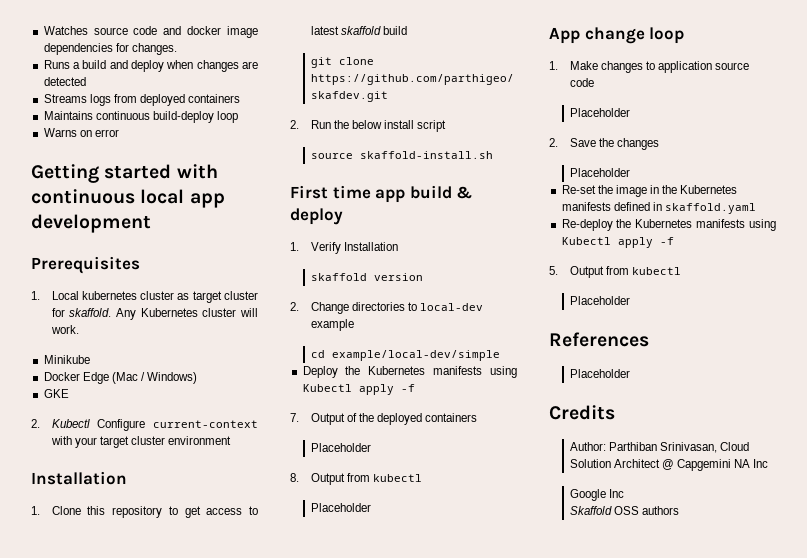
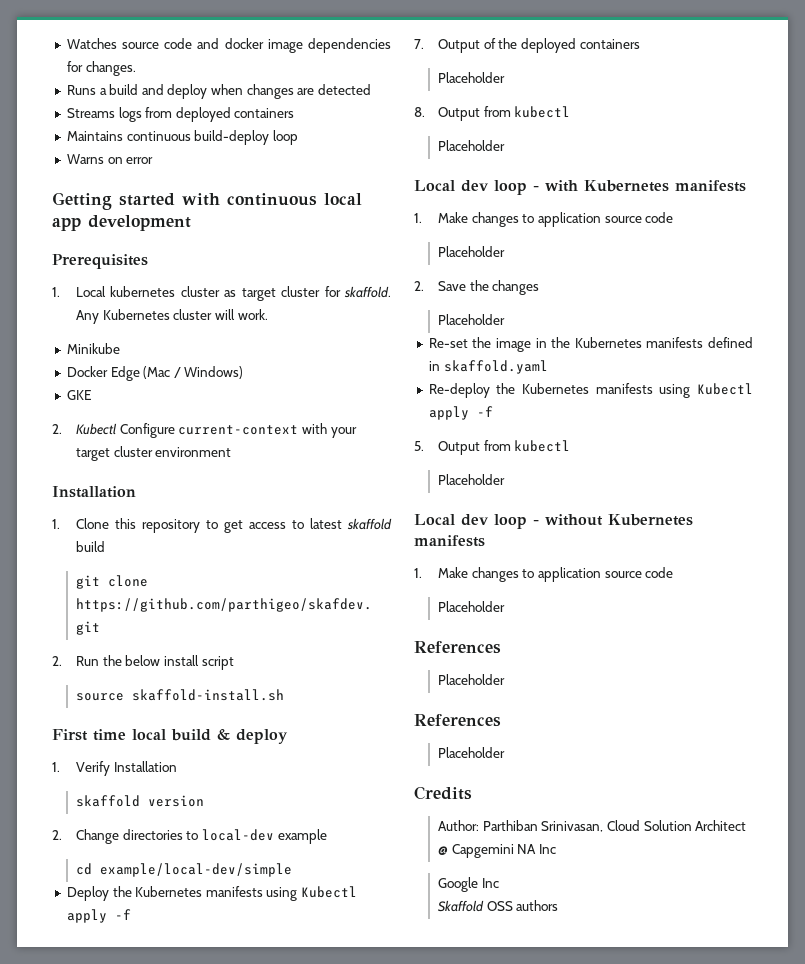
[375,189,406,203] app -> [132,729,166,740] local
[549,27,685,44] App change loop -> [414,180,746,195] Local dev loop - with Kubernetes manifests
(630, 300) none -> [414,514,693,529] [414,535,485,547] [414,567,674,582] [437,601,505,612] [414,641,501,654] [437,674,505,685] // Local dev loop - without Kubernetes manifests // 1. Make changes to application source code // Placeholder // References // Placeholder

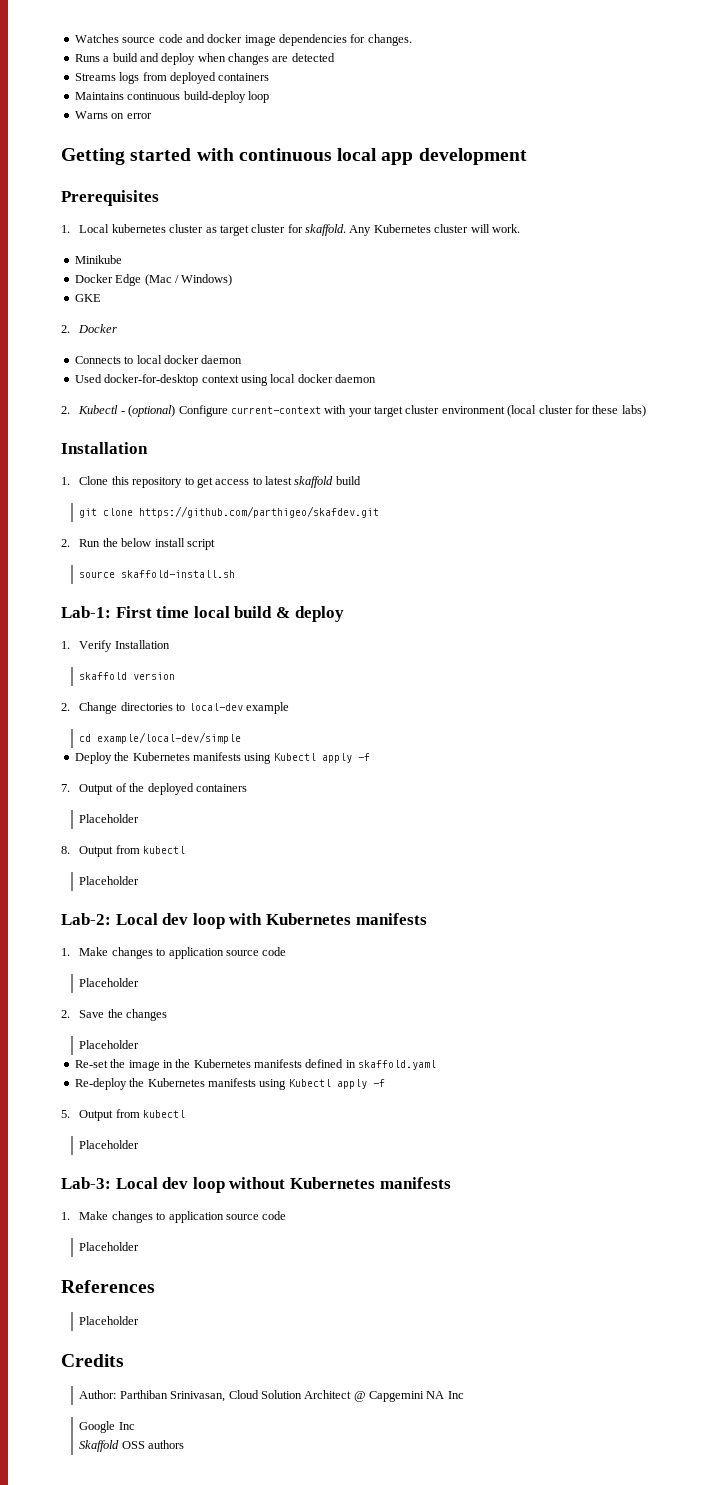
(91, 395) none -> [61,324,118,333] [74,355,243,364] [74,374,376,386] // 2. Docker // Connects to local docker daemon // Used docker-for-desktop context using local docker daemon
(117, 429) none -> [120,405,176,417] - (optional)
(232, 452) none -> [507,405,646,417] (local cluster for these labs)
(284, 695) none -> [61,606,111,618] Lab-1:
[414,180,539,195] Local dev loop - -> [61,913,225,929] Lab-2: Local dev loop
[414,514,539,529] Local dev loop - -> [61,1177,225,1193] Lab-3: Local dev loop
[414,714,501,727] [437,747,505,758] // References // Placeholder -> (140, 1320) none

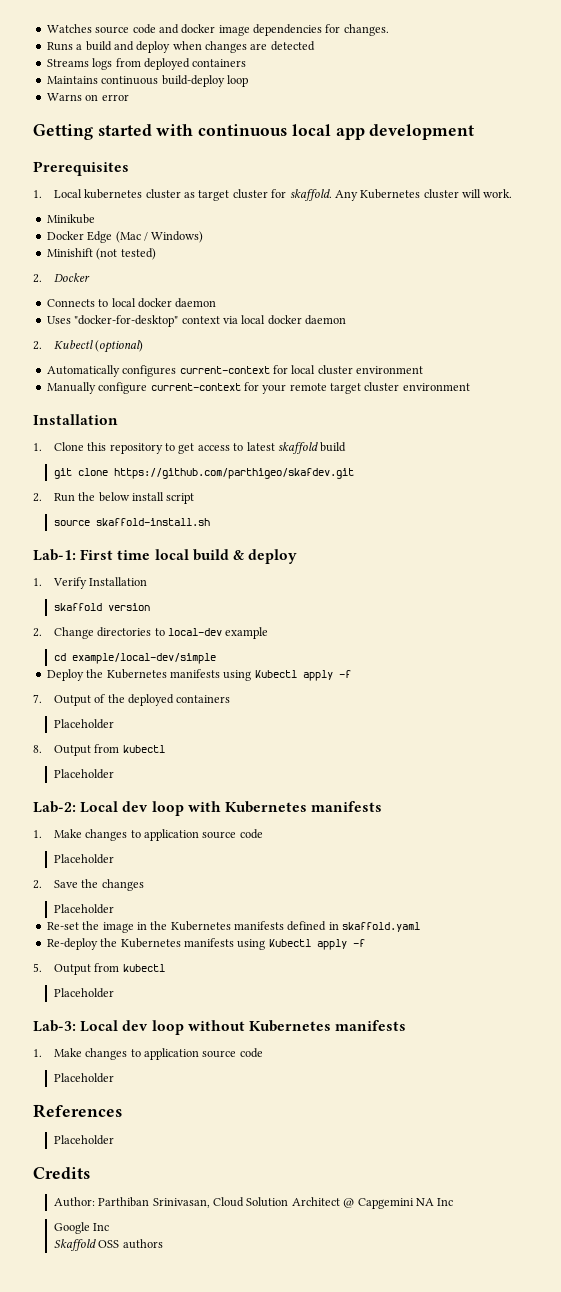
[74,294,101,302] GKE -> [46,248,156,260] Minishift (not tested)
[74,374,268,386] Used docker-for-desktop context using -> [46,315,238,327] Uses "docker-for-desktop" context via
[120,411,125,414] - -> (93, 344) none
[178,405,646,417] Configure current-context with your target cluster environment (local cluster for these labs) -> [46,365,423,377] [46,382,470,394] // Automatically configures current-context for local cluster environment // Manually configure current-context for your remote target cluster environment

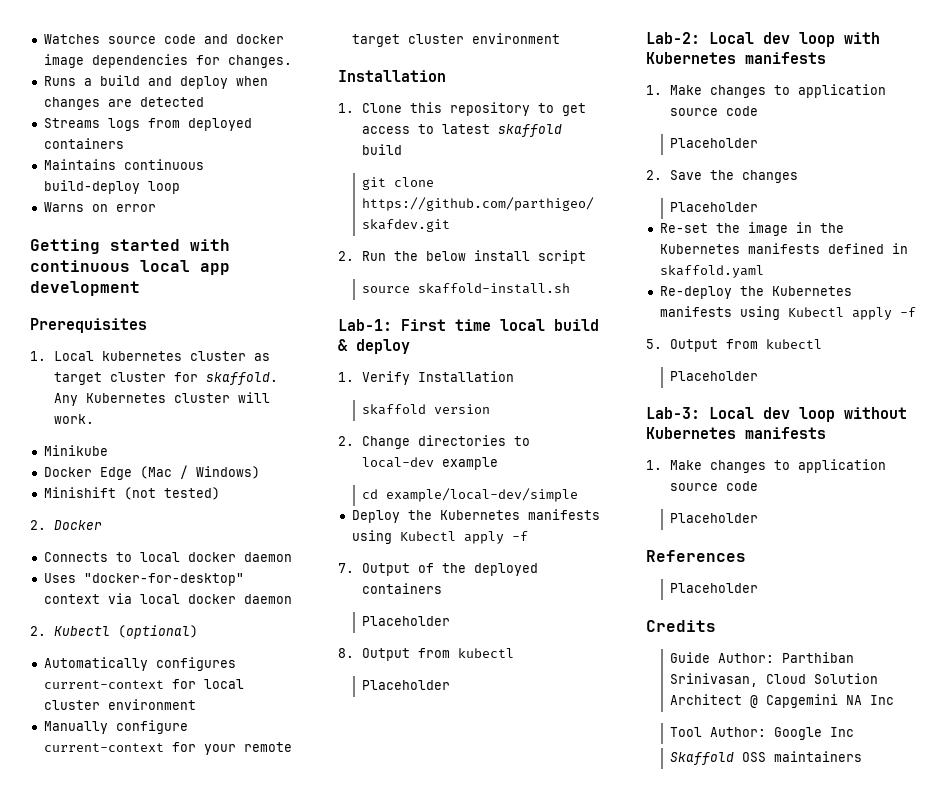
(90, 1173) none -> [670,652,711,663] Guide
(454, 1202) none -> [670,727,767,737] Tool Author:
[122,1239,163,1249] authors -> [774,751,863,762] maintainers

